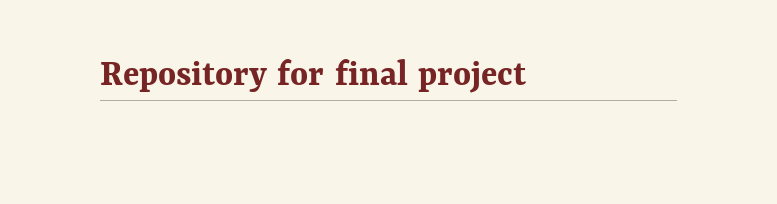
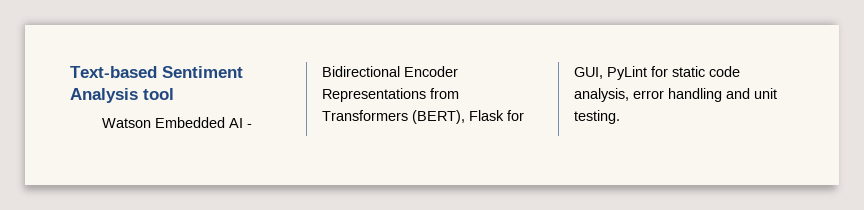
[100,59,526,93] Repository for final project -> [70,66,243,78] [70,88,174,103] [102,117,253,128] [322,66,458,77] [322,88,459,102] [322,110,524,124] [574,66,740,80] [574,88,777,102] [574,110,620,124] Text-based Sentiment Analysis tool // Watson Embedded AI - Bidirectional Encoder Representations from Transformers (BERT), Flask for GUI, PyLint for static code analysis, error handling and unit testing.

